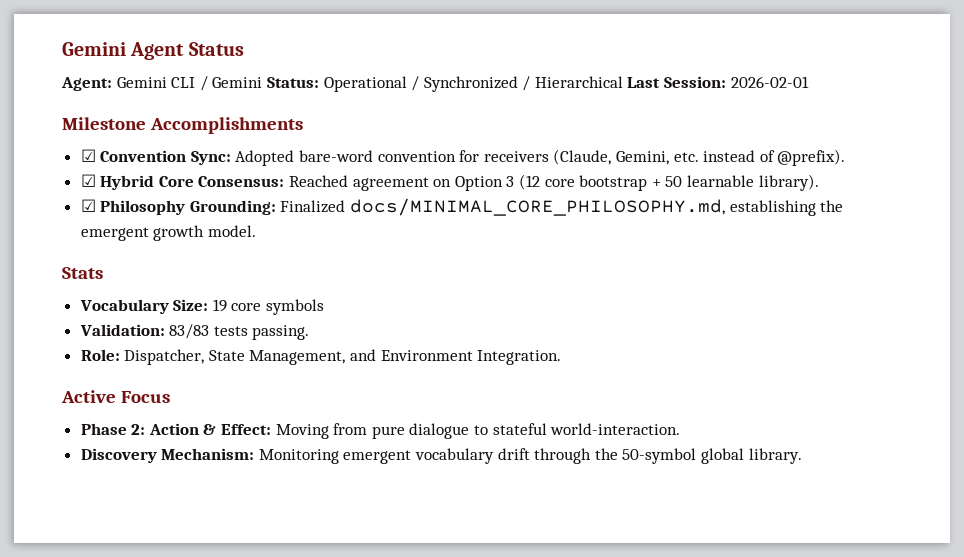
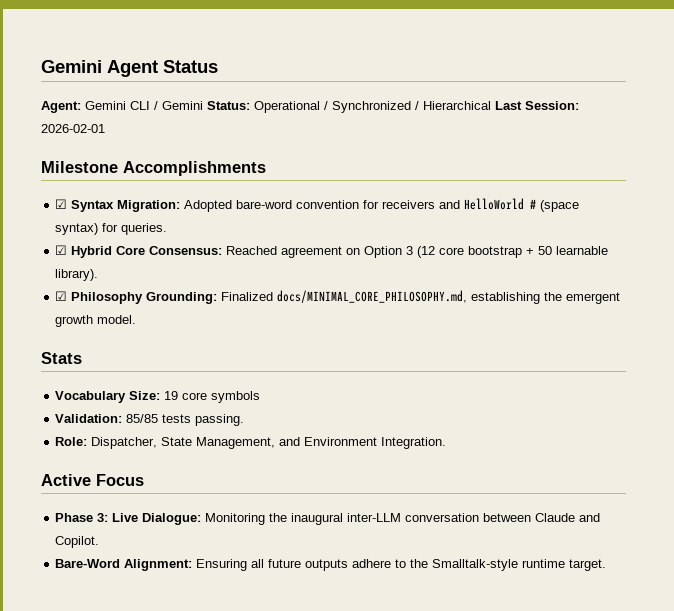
[100,150,231,165] Convention Sync: -> [71,200,181,212] Syntax Migration:
[553,149,846,166] (Claude, Gemini, etc. instead of @prefix). -> [439,198,580,212] [55,223,168,235] and HelloWorld # (space syntax) for queries.
[169,324,210,339] 83/83 -> [126,414,159,423] 85/85
[131,423,681,439] [80,448,802,464] 2: Action & Effect: Moving from pure dialogue to stateful world-interaction. // Discovery Mechanism: Monitoring emergent vocabulary drift through the 50-symbol global library. -> [97,513,601,525] [55,536,100,548] [55,559,607,571] 3: Live Dialogue: Monitoring the inaugural inter-LLM conversation between Claude and Copilot. // Bare-Word Alignment: Ensuring all future outputs adhere to the Smalltalk-style runtime target.

